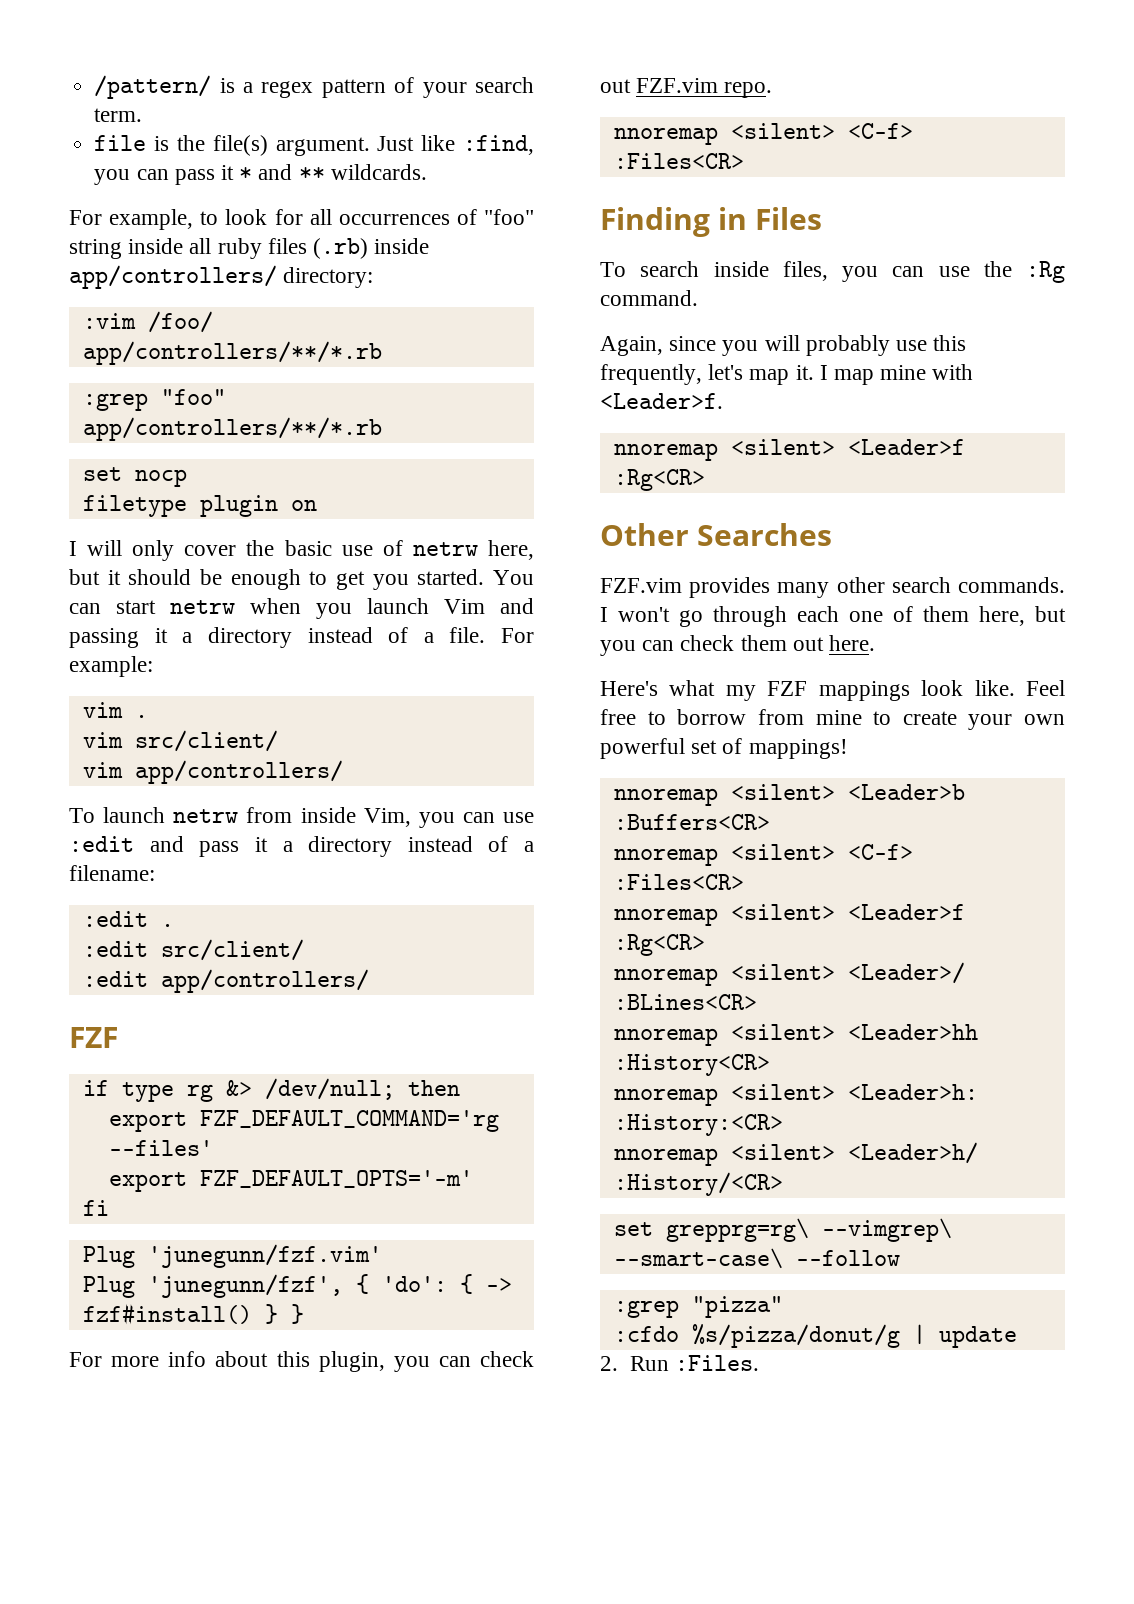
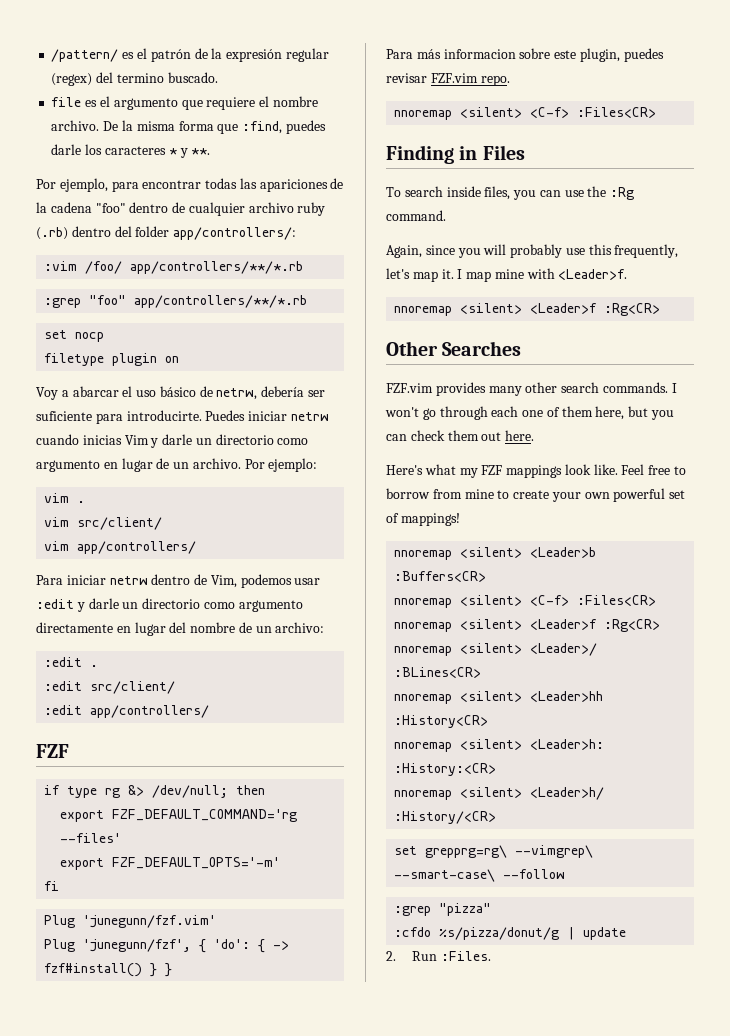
[219,77,534,98] [94,108,143,122] [94,135,534,156] [94,164,427,185] [69,209,534,230] [69,238,430,259] [69,265,374,289] is a regex pattern of your search term. // file is the file(s) argument. Just like :find, you can pass it * and ** wildcards. // For example, to look for all occurrences of "foo" string inside all ruby files (.rb) inside app/controllers/ directory: -> [122,48,329,62] [51,72,218,86] [51,96,318,110] [51,120,326,134] [51,144,211,158] [36,178,344,192] [36,202,326,216] [36,226,297,240] es el patrón de la expresión regular (regex) del termino buscado. // file es el argumento que requiere el nombre archivo. De la misma forma que :find, puedes darle los caracteres * y **. // Por ejemplo, para encontrar todas las apariciones de la cadena "foo" dentro de cualquier archivo ruby (.rb) dentro del folder app/controllers/:
[69,540,534,561] [69,569,534,590] [69,598,534,619] [69,627,534,648] [69,656,153,677] I will only cover the basic use of netrw here, but it should be enough to get you started. You can start netrw when you launch Vim and passing it a directory instead of a file. For example: -> [36,386,326,400] [36,410,329,424] [36,434,309,448] [36,458,318,472] Voy a abarcar el uso básico de netrw, debería ser suficiente para introducirte. Puedes iniciar netrw cuando inicias Vim y darle un directorio como argumento en lugar de un archivo. Por ejemplo:
[69,807,534,828] [69,836,534,857] [69,865,155,881] To launch netrw from inside Vim, you can use :edit and pass it a directory instead of a filename: -> [36,574,321,588] [36,598,303,612] [36,622,325,636] Para iniciar netrw dentro de Vim, podemos usar :edit y darle un directorio como argumento directamente en lugar del nombre de un archivo:
[69,1351,534,1372] [600,79,631,93] For more info about this plugin, you can check out -> [386,48,664,62] [386,73,427,83] Para más informacion sobre este plugin, puedes revisar

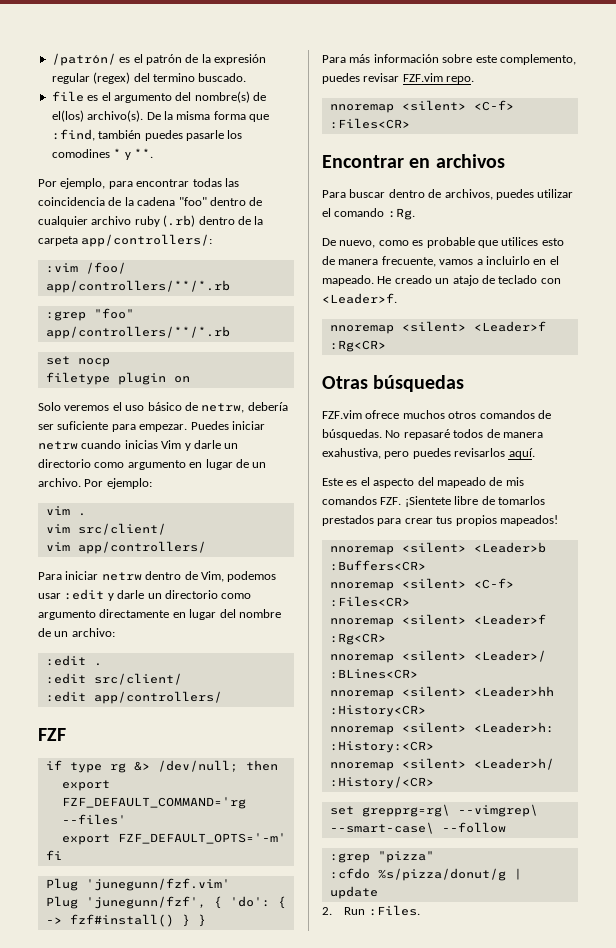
[51,49,119,62] /pattern/ -> [51,53,116,66] /patrón/
[181,96,318,110] [51,120,100,131] que requiere el nombre archivo. -> [175,91,266,103] [51,110,144,122] del nombre(s) de el(los) archivo(s).
[285,120,326,134] [51,144,166,155] puedes darle los caracteres -> [98,130,243,141] [51,149,110,158] también puedes pasarle los comodines
[259,179,328,192] apariciones -> [38,197,105,206] coincidencia
[114,226,170,237] del folder -> [237,216,264,225] [38,236,78,246] de la carpeta
[36,386,119,400] Voy a abarcar -> [38,402,110,411] Solo veremos
[126,410,202,421] introducirte. -> [139,424,188,432] empezar.
[443,49,516,59] informacion -> [373,54,439,63] información
[579,48,620,62] plugin, -> [499,54,576,65] complemento,
[386,145,525,164] [386,186,635,200] [386,210,446,221] [386,244,679,258] [386,268,555,282] Finding in Files // To search inside files, you can use the :Rg command. // Again, since you will probably use this frequently, let's map it. I map mine with -> [322,154,505,168] [322,189,574,200] [322,208,415,220] [322,237,564,248] [322,256,559,267] [322,275,561,286] Encontrar en archivos // Para buscar dentro de archivos, puedes utilizar el comando :Rg. // De nuevo, como es probable que utilices esto de manera frecuente, vamos a incluirlo en el mapeado. He creado un atajo de teclado con
[386,341,522,356] [386,382,677,396] [385,406,675,420] [386,430,535,441] [386,464,687,478] [386,488,686,502] [386,513,460,526] Other Searches // FZF.vim provides many other search commands. I won't go through each one of them here, but you can check them out here. // Here's what my FZF mappings look like. Feel free to borrow from mine to create your own powerful set of mappings! -> [322,375,465,392] [322,410,551,419] [322,429,543,440] [322,448,535,459] [322,477,524,488] [322,496,545,507] [322,515,558,526] Otras búsquedas // FZF.vim ofrece muchos otros comandos de búsquedas. No repasaré todos de manera exahustiva, pero puedes revisarlos aquí. // Este es el aspecto del mapeado de mis comandos FZF. ¡Sientete libre de tomarlos prestados para crear tus propios mapeados!

